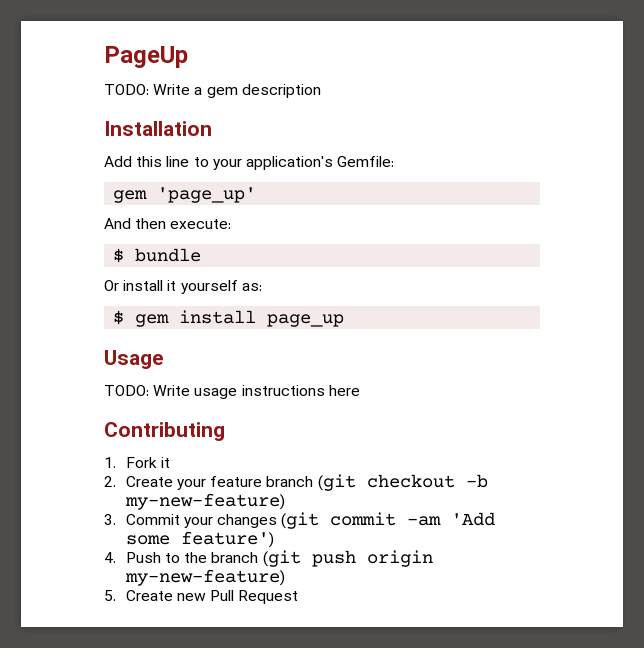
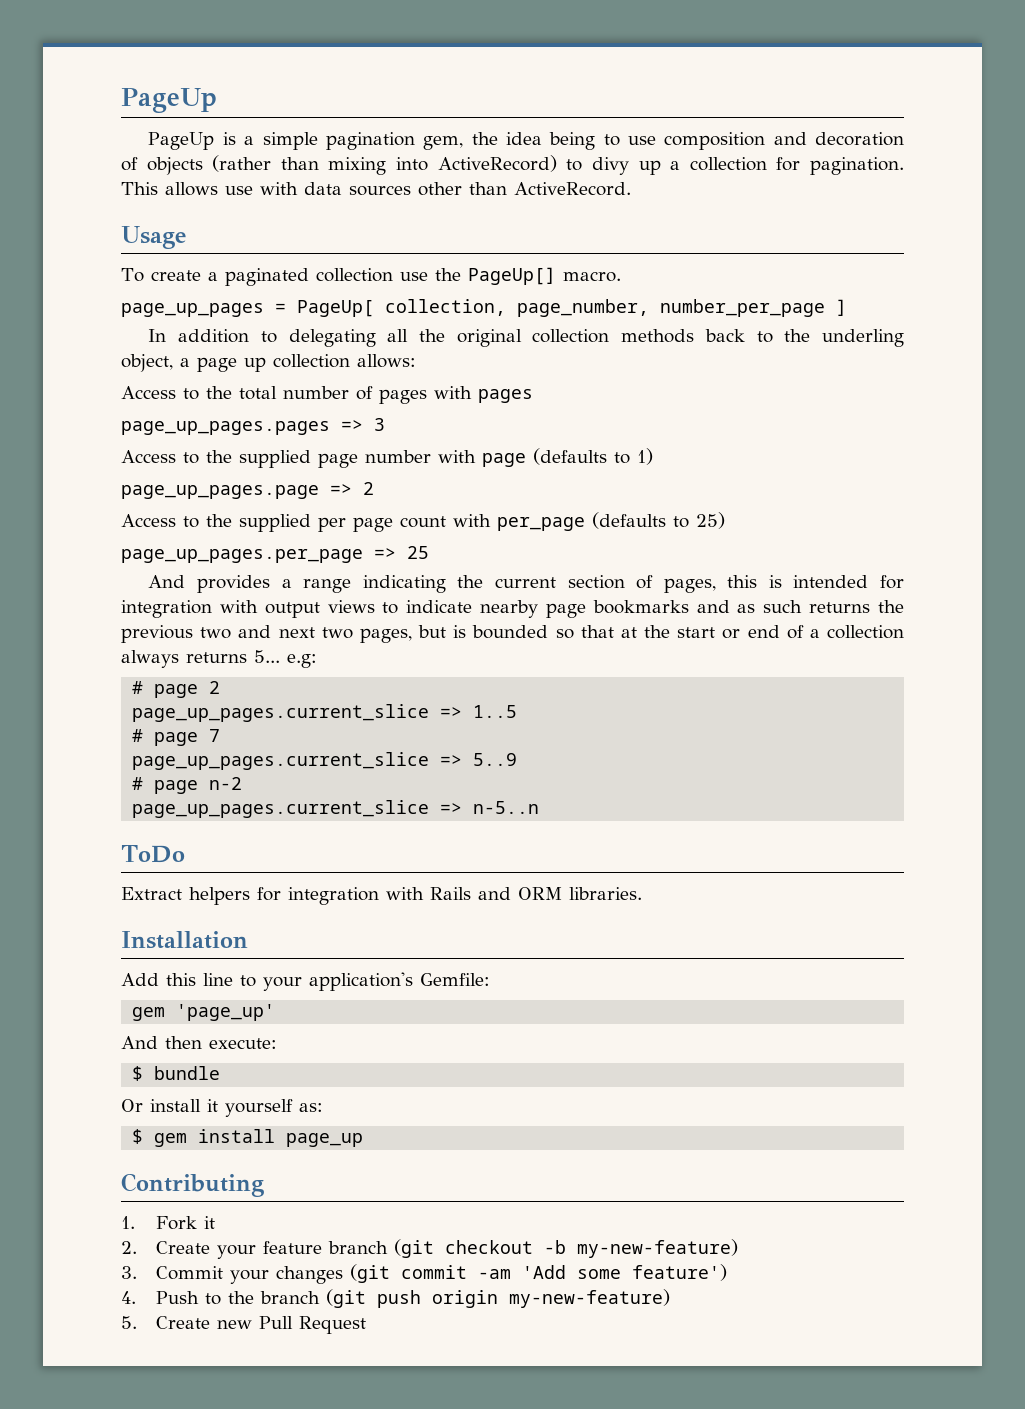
[104,84,321,98] TODO: Write a gem description -> [148,132,904,150] [121,155,905,175] [121,182,631,196] [121,226,186,249] [121,267,621,286] [121,299,847,317] [148,329,905,347] [121,354,416,372] [121,386,533,404] [121,418,385,435] [121,448,653,468] [121,482,374,499] [121,512,725,532] [121,546,429,563] [148,575,904,593] [121,600,904,618] [121,625,904,643] [121,650,317,668] [132,681,221,698] [132,704,518,722] [132,729,221,746] [132,752,518,770] [132,777,243,794] [132,800,540,818] [121,845,185,863] [121,887,642,905] PageUp is a simple pagination gem, the idea being to use composition and decoration of objects (rather than mixing into ActiveRecord) to divy up a collection for pagination. This allows use with data sources other than ActiveRecord. // Usage // To create a paginated collection use the PageUp[] macro. // page_up_pages = PageUp[ collection, page_number, number_per_page ] // In addition to delegating all the original collection methods back to the underling object, a page up collection allows: // Access to the total number of pages with pages // page_up_pages.pages => 3 // Access to the supplied page number with page (defaults to 1) // page_up_pages.page => 2 // Access to the supplied per page count with per_page (defaults to 25) // page_up_pages.per_page => 25 // And provides a range indicating the current section of pages, this is intended for integration with output views to indicate nearby page bookmarks and as such returns the previous two and next two pages, but is bounded so that at the start or end of a collection always returns 5... e.g: // # page 2 // page_up_pages.current_slice => 1..5 // # page 7 // page_up_pages.current_slice => 5..9 // # page n-2 // page_up_pages.current_slice => n-5..n // ToDo // Extract helpers for integration with Rails and ORM libraries.
[104,350,163,369] [104,385,360,399] // Usage // TODO: Write usage instructions here -> (364, 1140) none

